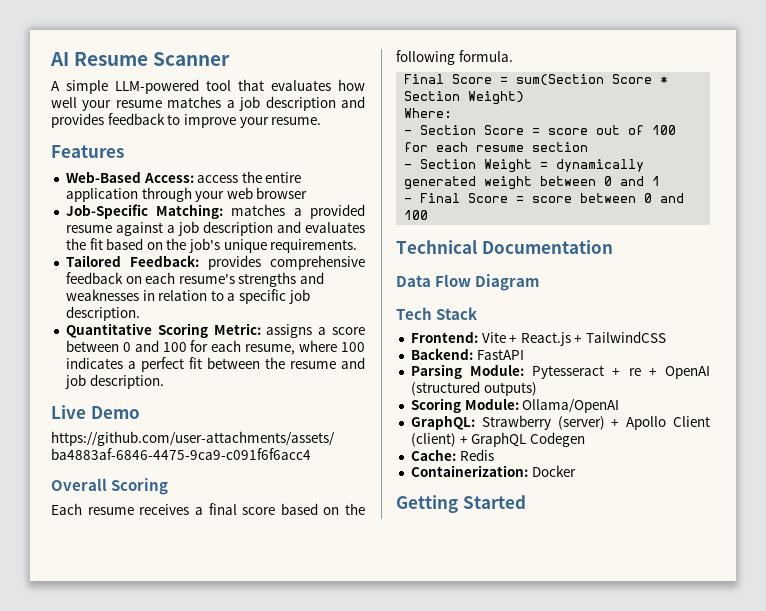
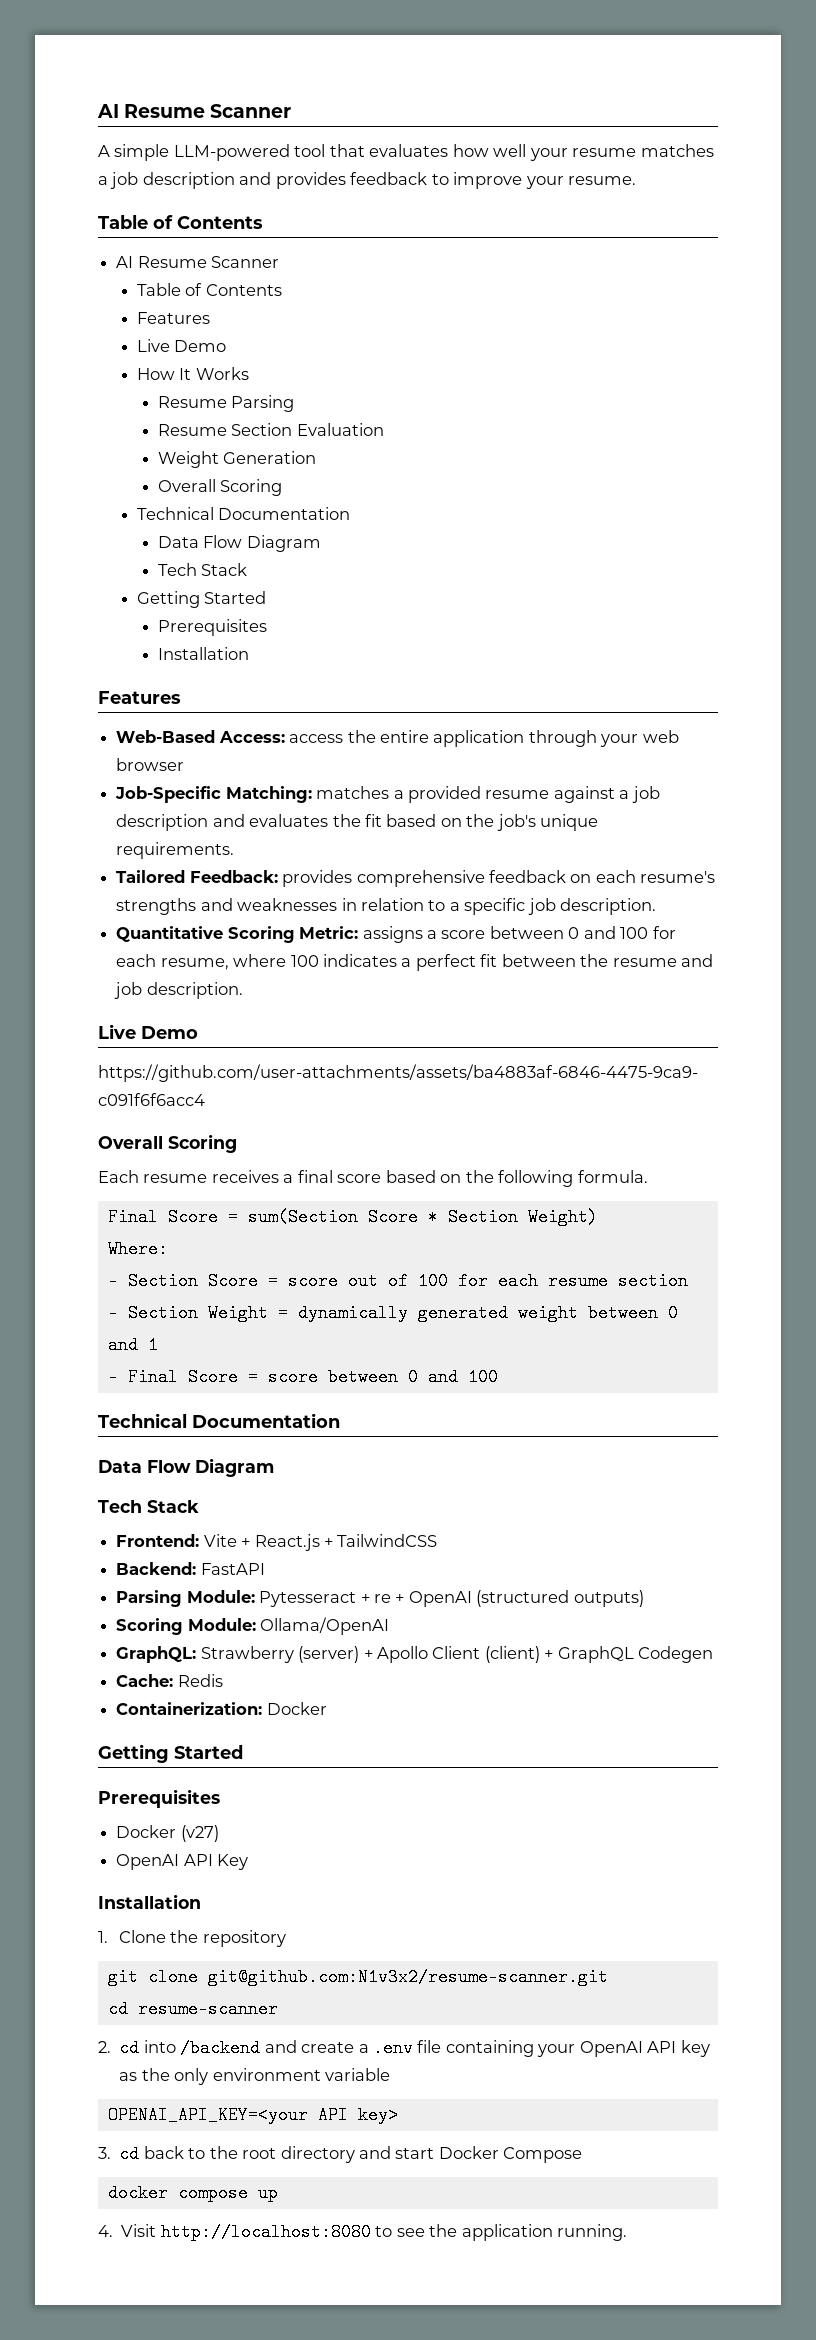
(322, 121) none -> [98,215,263,229] [116,256,280,268] [136,283,282,296] [136,312,210,324] [136,339,227,352] [136,367,249,380] [157,395,295,412] [157,423,384,436] [157,451,317,468] [157,479,283,496] [136,507,351,520] [157,535,321,552] [157,563,248,576] [136,591,267,608] [157,619,267,636] [157,647,249,660] // Table of Contents // AI Resume Scanner // Table of Contents // Features // Live Demo // How It Works // Resume Parsing // Resume Section Evaluation // Weight Generation // Overall Scoring // Technical Documentation // Data Flow Diagram // Tech Stack // Getting Started // Prerequisites // Installation
(526, 502) none -> [98,1789,220,1808] [116,1825,219,1842] [116,1854,249,1870] [98,1894,201,1909] [98,1930,286,1947] [107,1968,608,1986] [107,2000,278,2018] [98,2039,710,2057] [119,2068,391,2085] [107,2106,398,2124] [98,2145,583,2163] [107,2184,278,2202] [98,2223,627,2241] // Prerequisites // Docker (v27) // OpenAI API Key // Installation // 1. Clone the repository // git clone git@github.com:N1v3x2/resume-scanner.git // cd resume-scanner // 2. cd into /backend and create a .env file containing your OpenAI API key as the only environment variable // OPENAI_API_KEY=<your API key> // 3. cd back to the root directory and start Docker Compose // docker compose up // 4. Visit http://localhost:8080 to see the application running.

